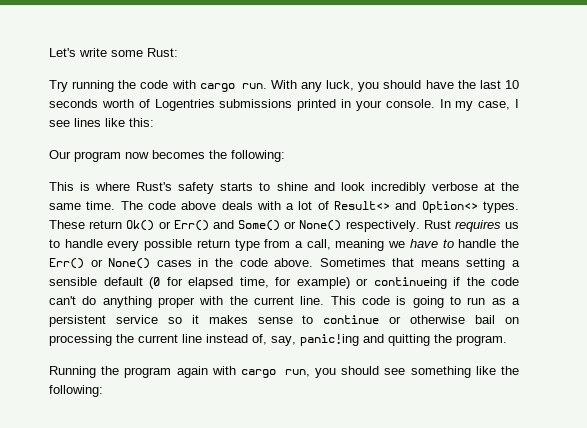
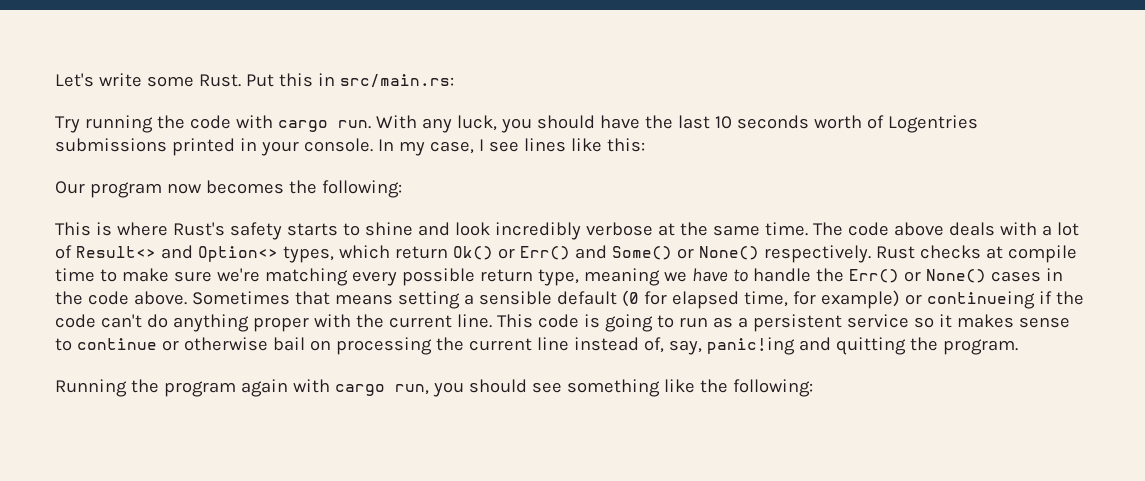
[147,48,178,57] Rust: -> [198,73,454,88] Rust. Put this in src/main.rs:
[483,201,520,213] [49,220,85,229] types. These -> [282,245,390,263] types, which
[454,220,519,232] [49,239,331,251] requires us to handle every possible return type from a call, -> [919,245,1077,263] [55,268,579,286] checks at compile time to make sure we're matching every possible return type,

